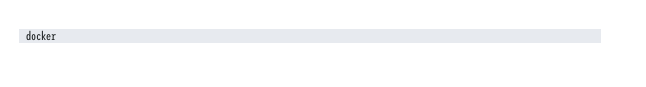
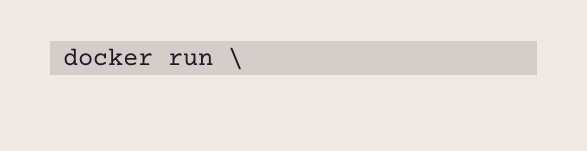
(57, 35) none -> [167,47,243,70] run \

